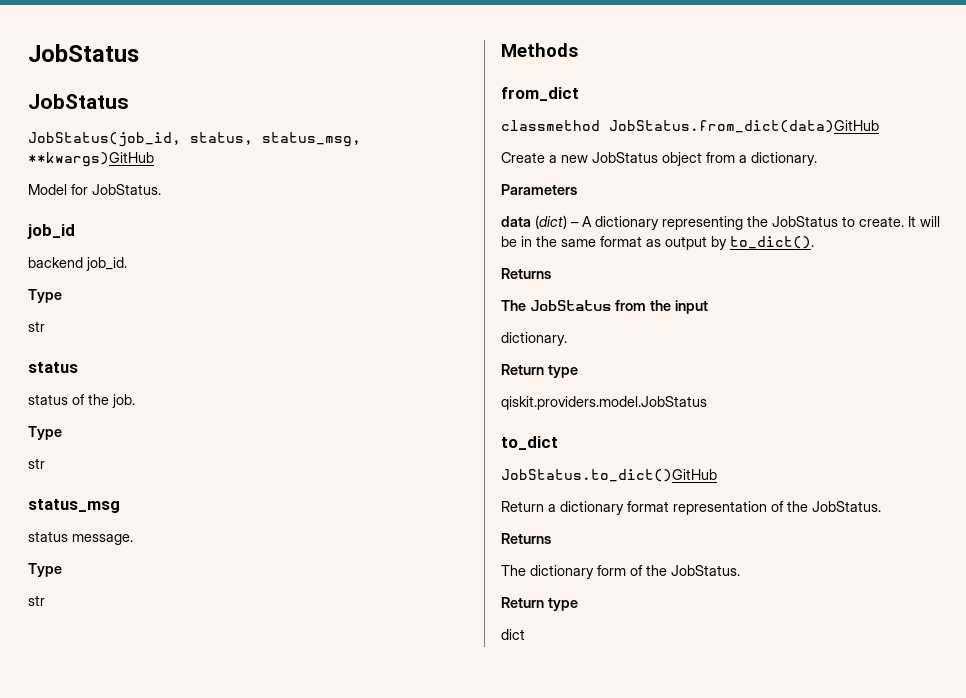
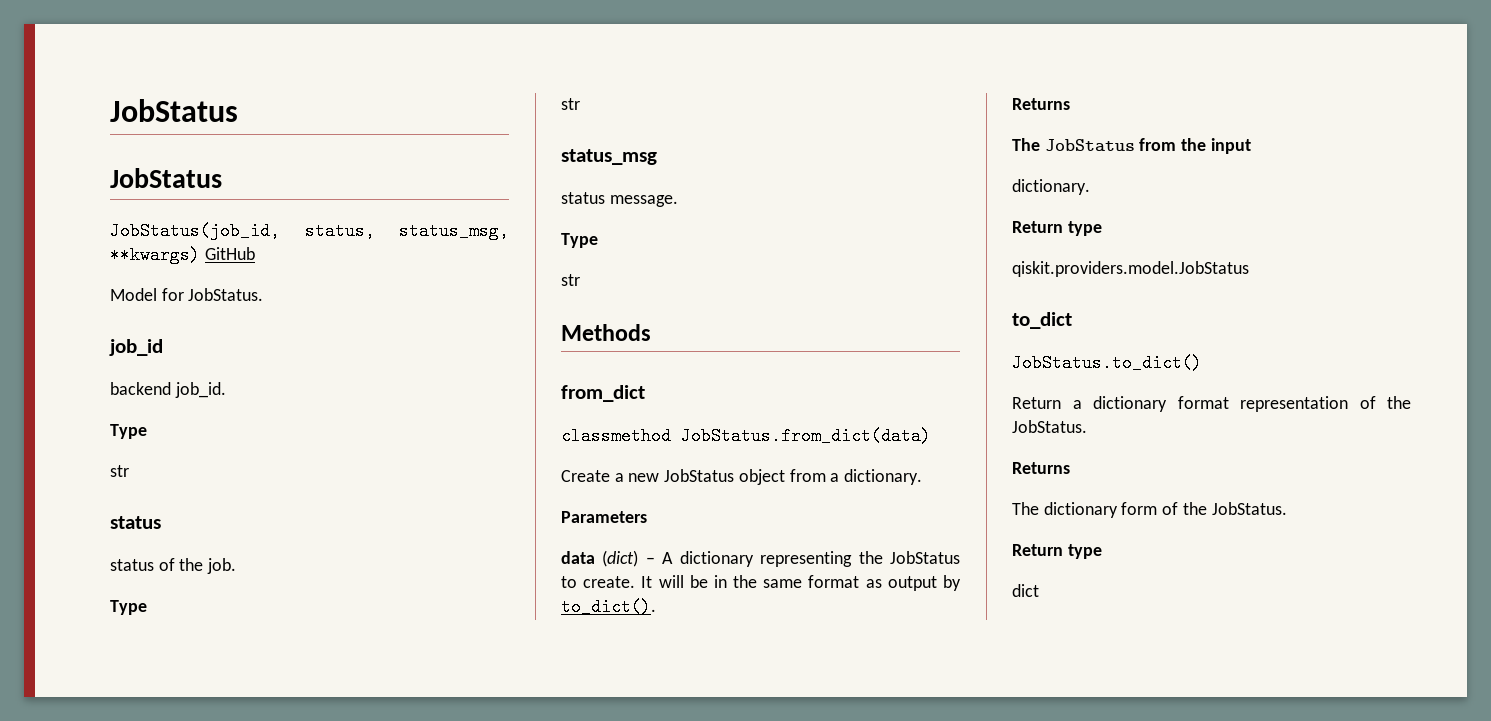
[28,152,154,167] **kwargs)GitHub -> [110,246,255,264] **kwargs) GitHub
[609,120,879,133] JobStatus.from_dict(data)GitHub -> [681,427,931,445] JobStatus.from_dict(data)
[501,469,717,482] JobStatus.to_dict()GitHub -> [1012,354,1202,372] JobStatus.to_dict()

